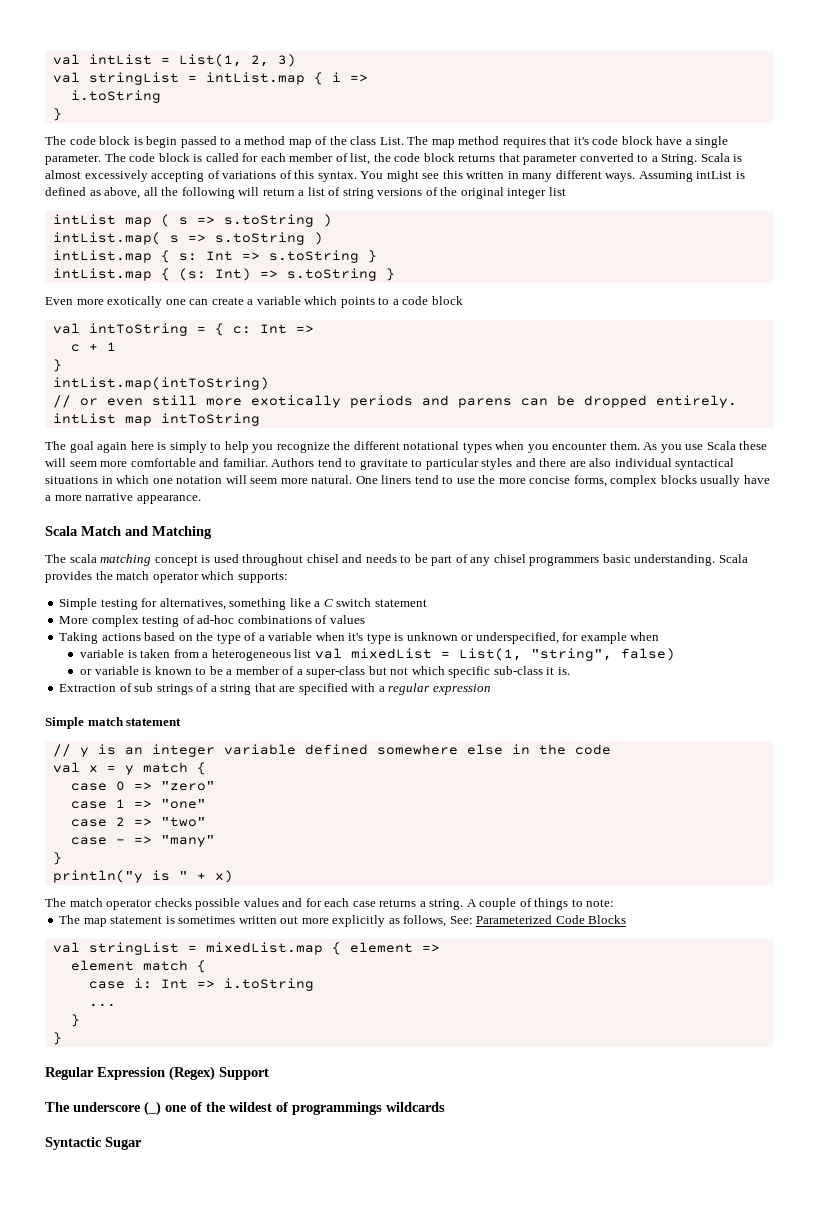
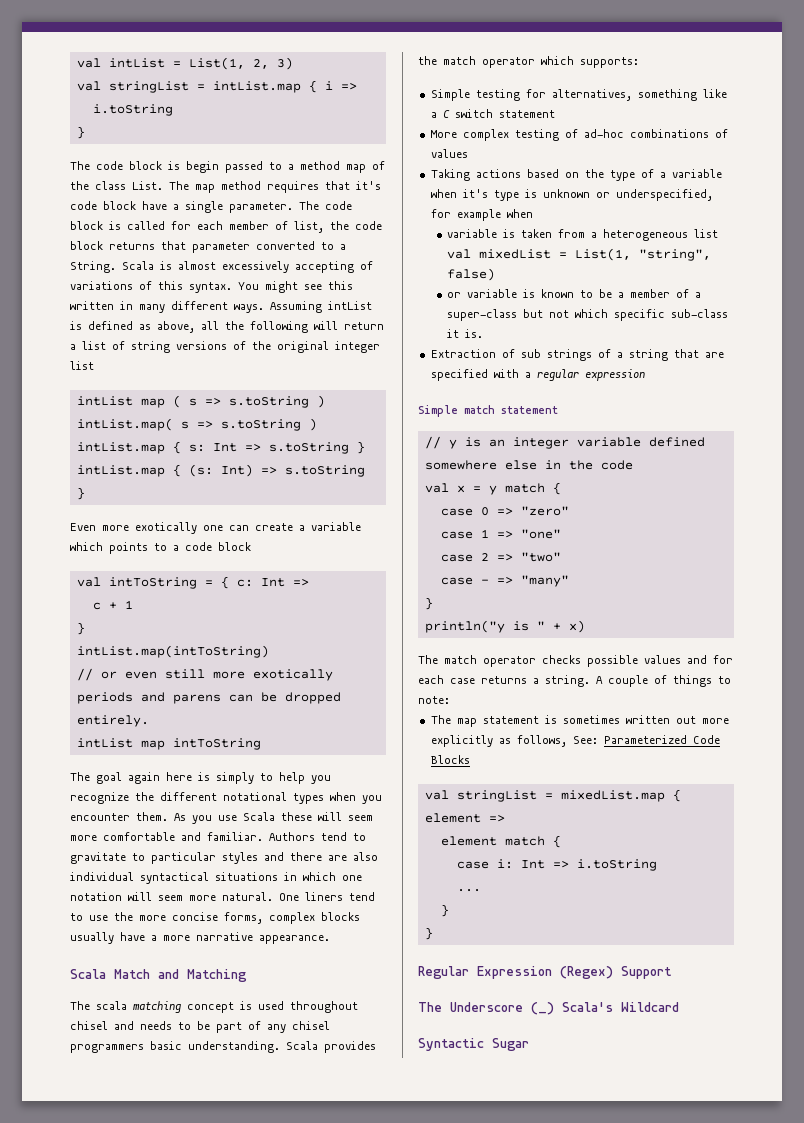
[73,1101,445,1116] underscore (_) one of the wildest of programmings wildcards -> [450,1002,679,1015] Underscore (_) Scala's Wildcard

